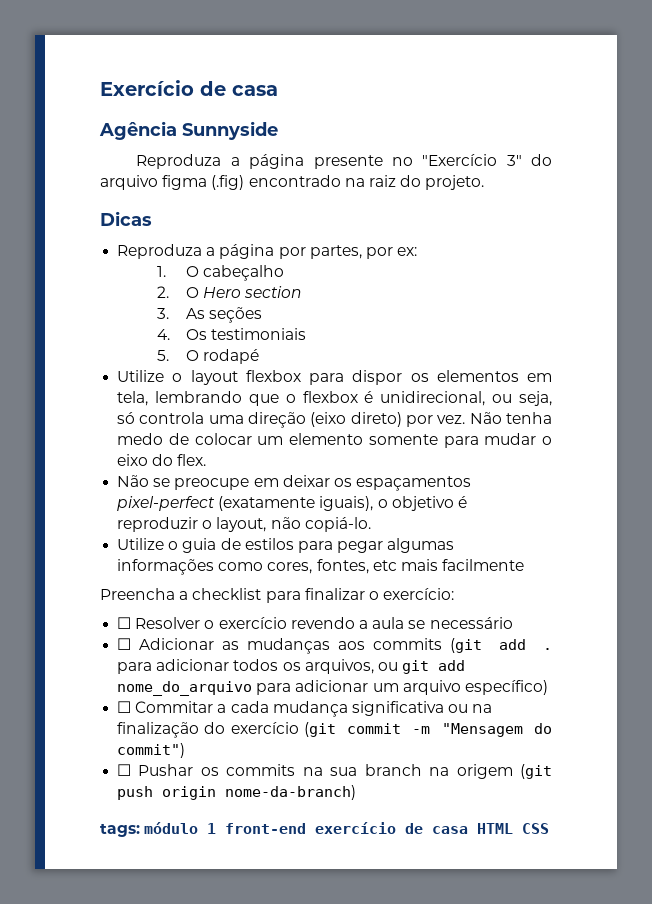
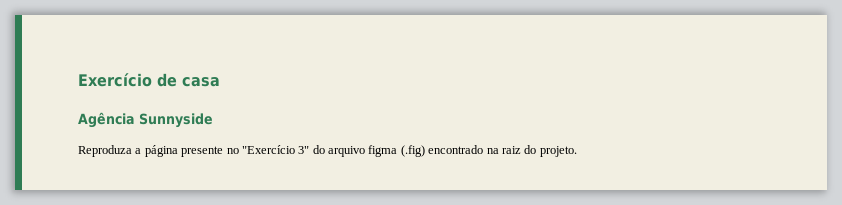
[100,211,152,226] [117,244,418,259] [157,265,284,281] [157,286,302,298] [157,307,262,323] [157,328,306,340] [157,349,259,364] [117,370,552,385] [117,391,552,406] [117,412,552,428] [117,433,552,448] [117,454,207,466] [117,475,472,491] [117,496,467,511] [117,517,371,532] [117,538,455,553] [117,559,525,575] [100,588,455,603] [117,617,513,629] [117,638,552,654] [117,659,466,674] [117,680,548,696] [117,701,493,717] [117,722,552,738] [117,743,186,758] [117,764,552,779] [117,785,357,800] [100,822,550,837] // Dicas // Reproduza a página por partes, por ex: // 1. O cabeçalho // 2. O Hero section // 3. As seções // 4. Os testimoniais // 5. O rodapé // Utilize o layout flexbox para dispor os elementos em tela, lembrando que o flexbox é unidirecional, ou seja, só controla uma direção (eixo direto) por vez. Não tenha medo de colocar um elemento somente para mudar o eixo do flex. // Não se preocupe em deixar os espaçamentos pixel-perfect (exatamente iguais), o objetivo é reproduzir o layout, não copiá-lo. // Utilize o guia de estilos para pegar algumas informações como cores, fontes, etc mais facilmente // Preencha a checklist para finalizar o exercício: // ☐ Resolver o exercício revendo a aula se necessário // ☐ Adicionar as mudanças aos commits (git add . para adicionar todos os arquivos, ou git add nome_do_arquivo para adicionar um arquivo específico) // ☐ Commitar a cada mudança significativa ou na finalização do exercício (git commit -m "Mensagem do commit") // ☐ Pushar os commits na sua branch na origem (git push origin nome-da-branch) // tags: módulo 1 front-end exercício de casa HTML CSS -> (577, 151) none

